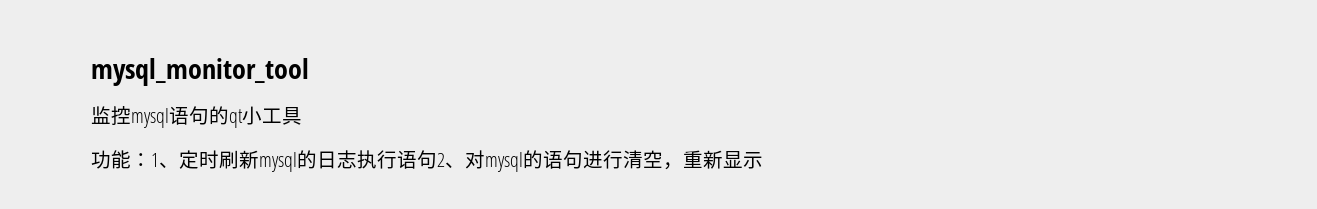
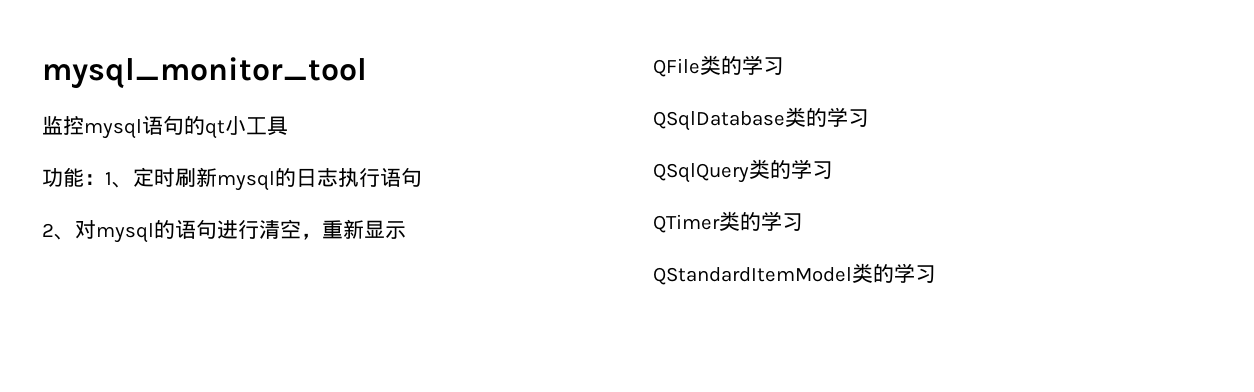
(437, 159) none -> (422, 177) //
(763, 160) none -> [653,55,784,77] [653,107,869,131] [653,159,833,183] [653,211,803,233] [653,263,936,285] // QFile类的学习 // QSqlDatabase类的学习 // QSqlQuery类的学习 // QTimer类的学习 // QStandardItemModel类的学习

